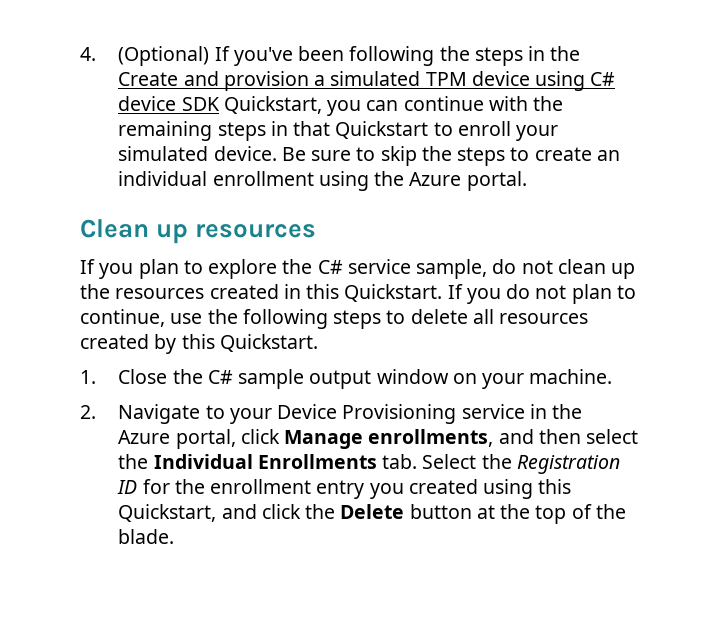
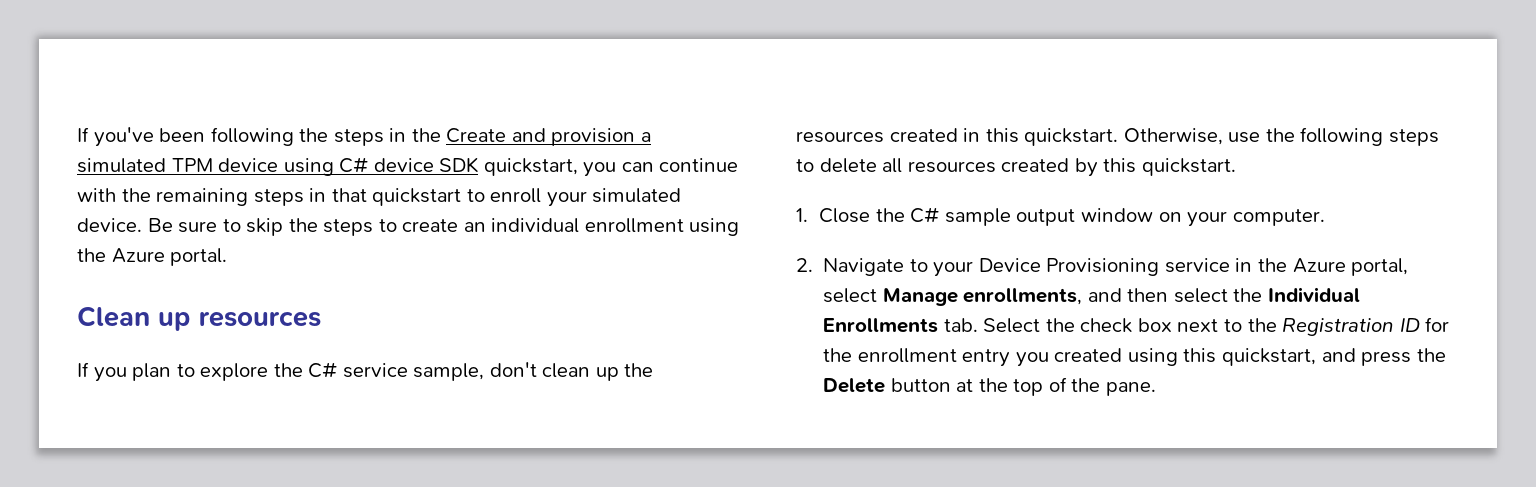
[80,46,210,66] 4. (Optional) -> (77, 134) none
[223,96,322,114] Quickstart, -> [483,158,578,176] quickstart,
[335,121,429,139] Quickstart -> [372,188,462,206] quickstart
[492,259,553,274] do not -> [489,362,537,377] don't
[344,284,636,304] [80,309,165,327] Quickstart. If you do not plan to continue, -> [1024,128,1223,146] quickstart. Otherwise,
[219,334,318,352] Quickstart. -> [1141,158,1236,176] quickstart.
[529,369,613,384] machine. -> [1232,209,1325,226] computer.
[240,429,280,444] click -> [823,288,878,303] select
(512, 461) none -> [1080,318,1277,333] check box next to the
[118,504,301,522] Quickstart, and click -> [1221,348,1412,366] quickstart, and press
[118,529,175,544] blade. -> [1105,382,1156,396] pane.

